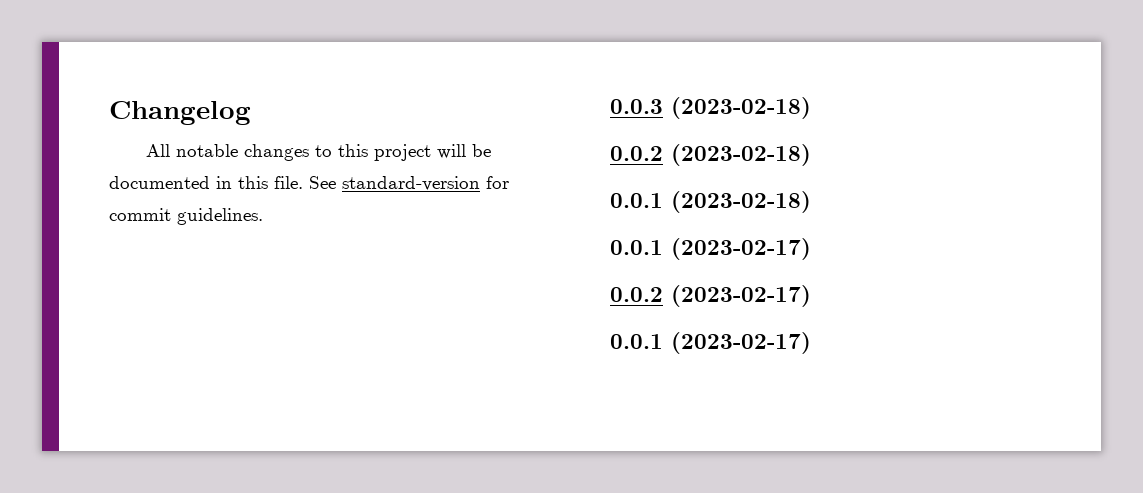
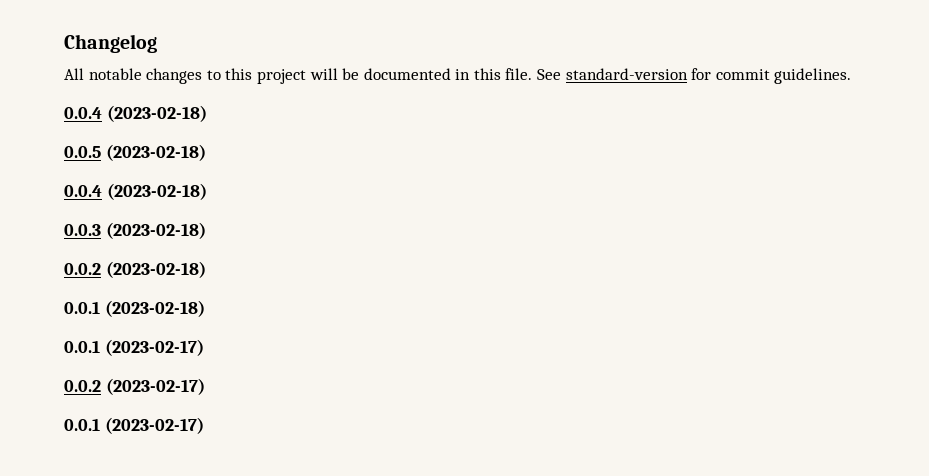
(263, 216) none -> [64,105,207,122] [64,144,206,161] [64,183,207,200] // 0.0.4 (2023-02-18) // 0.0.5 (2023-02-18) // 0.0.4 (2023-02-18)

